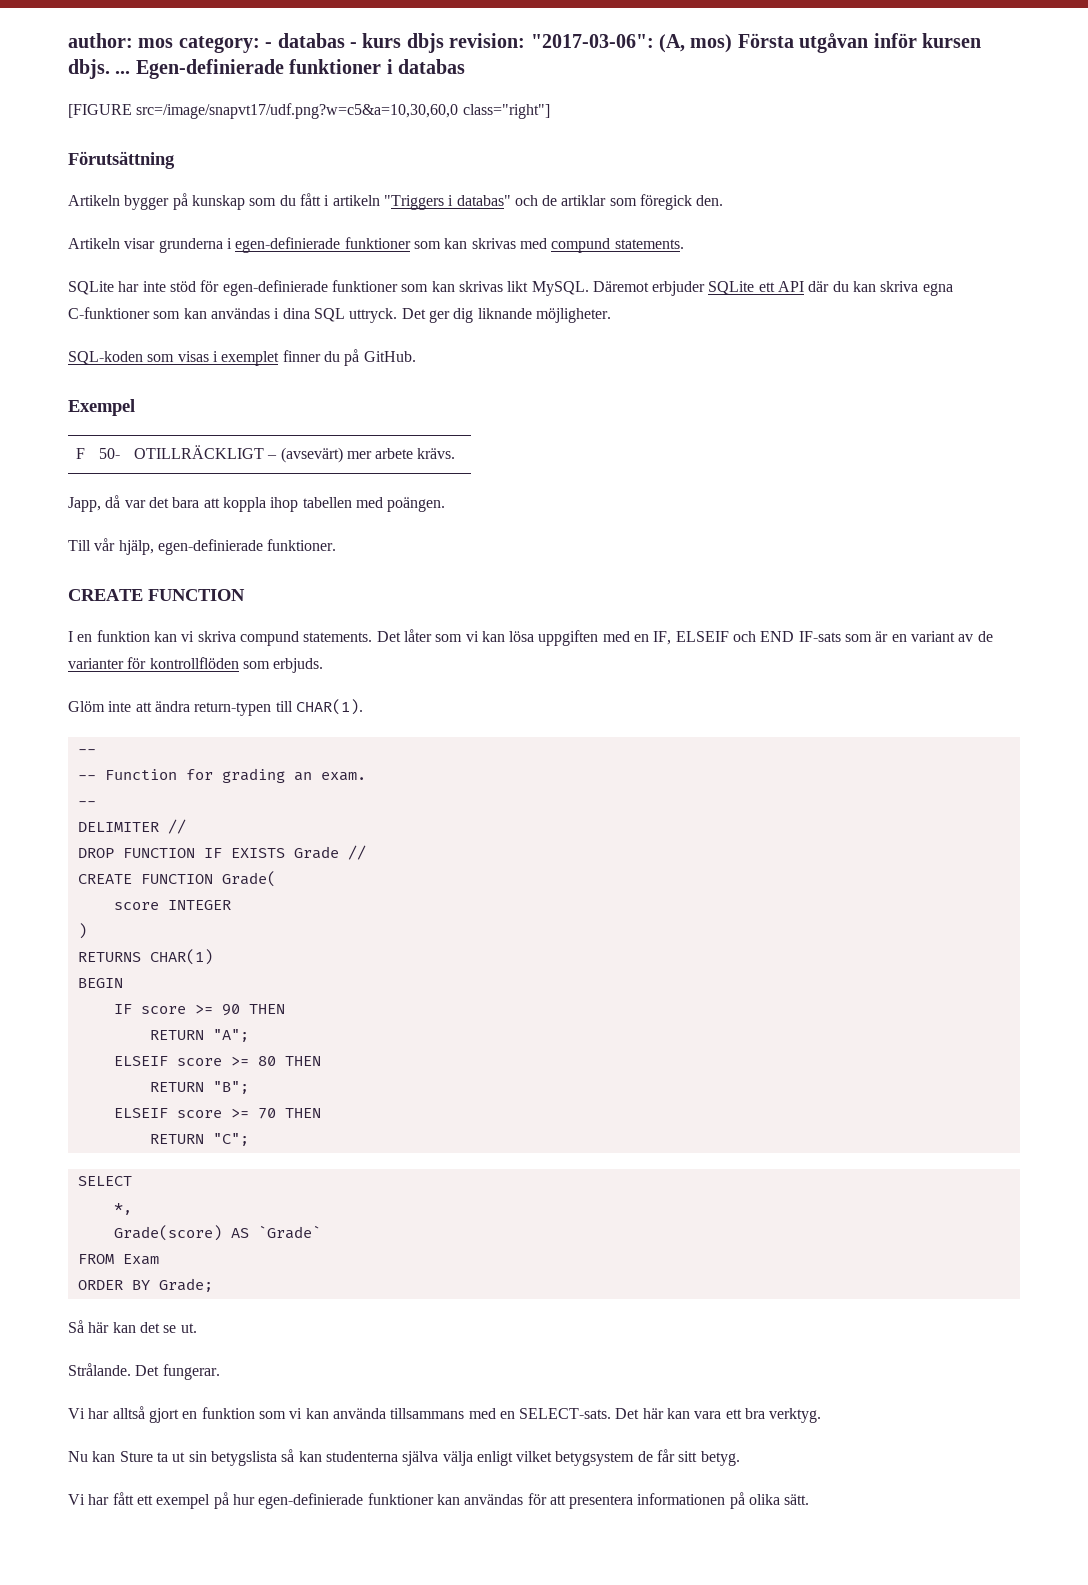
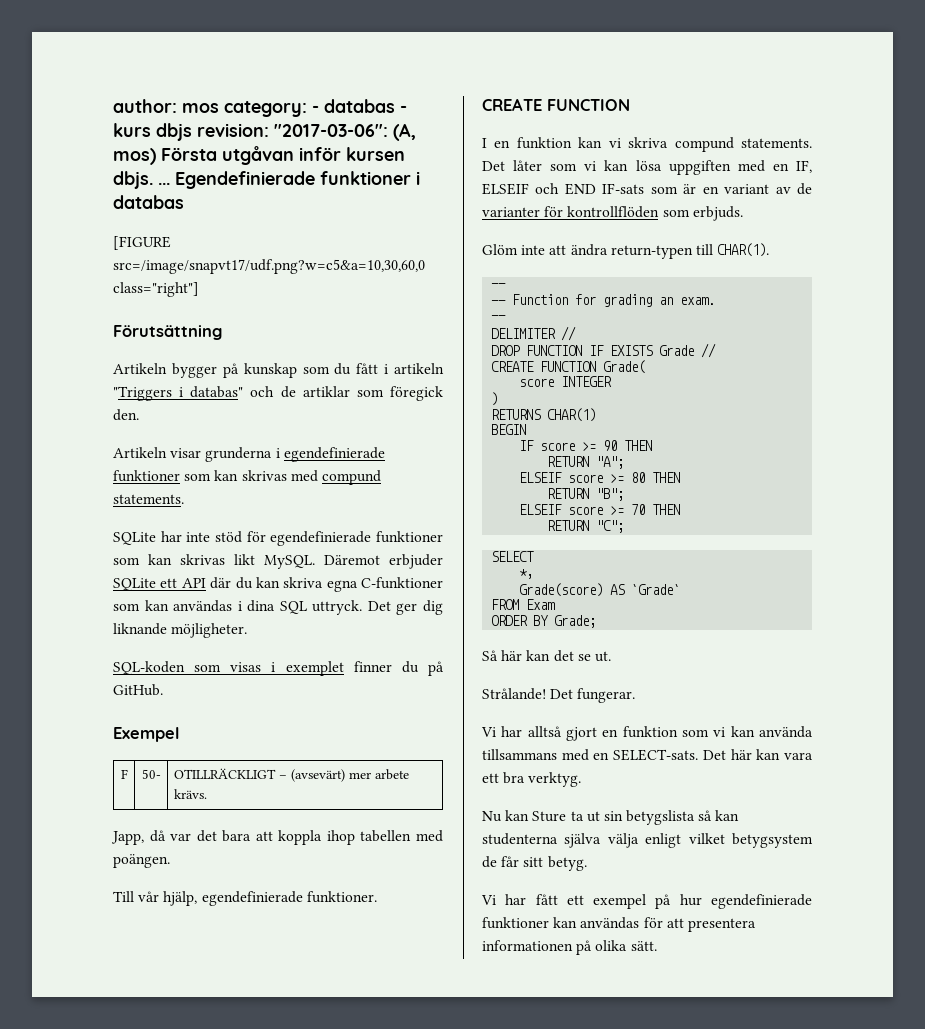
[135,59,284,79] Egen-definierade -> [175,171,315,189] Egendefinierade
[235,237,341,253] egen-definierade -> [283,447,385,462] egendefinierade
[222,280,328,296] egen-definierade -> [270,531,372,546] egendefinierade
[157,539,263,555] egen-definierade -> [201,891,303,906] egendefinierade
[68,1363,131,1376] Strålande. -> [482,688,546,700] Strålande!
[258,1493,364,1509] egen-definierade -> [711,894,812,909] egendefinierade

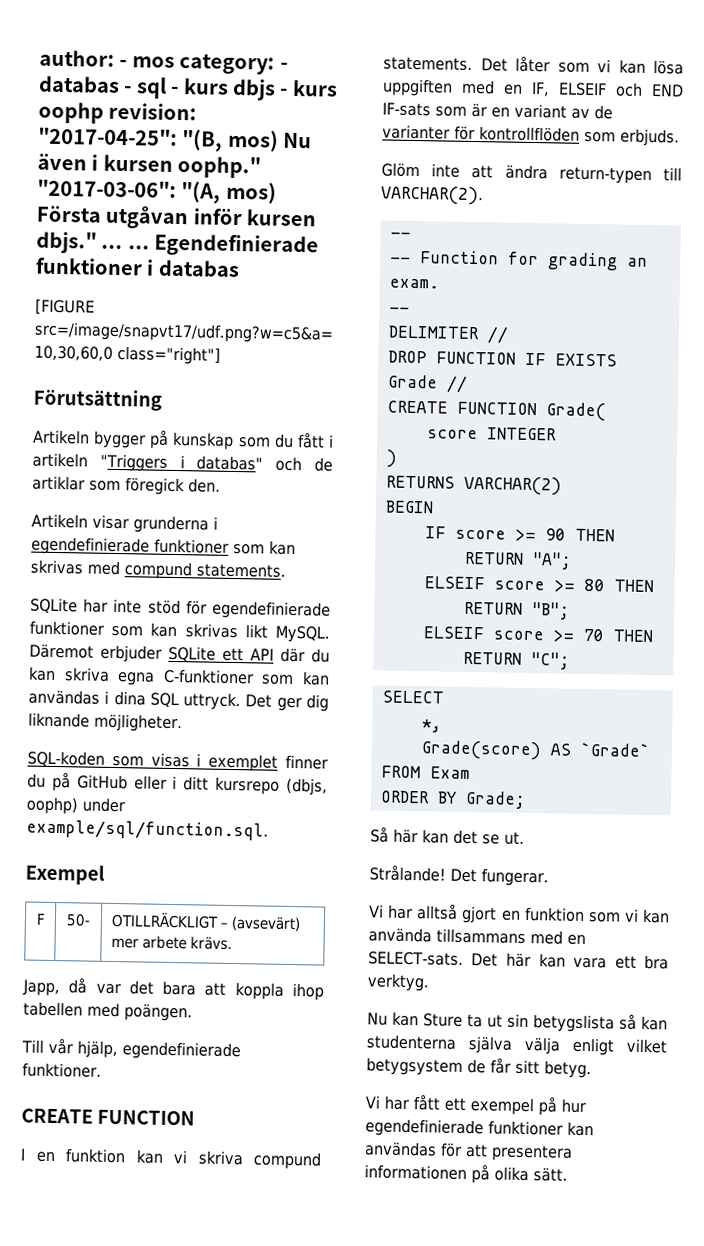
(177, 106) none -> [119,59,128,68] -
[113,123,416,141] kurs dbjs revision: "2017-03-06": (A, -> [135,76,338,101] [38,101,198,124] [38,127,313,152] [37,153,262,179] [37,179,222,204] sql - kurs dbjs - kurs oophp revision: "2017-04-25": "(B, mos) Nu även i kursen oophp." "2017-03-06": "(A,
[113,171,153,189] dbjs. -> [36,231,124,254] dbjs." ...
[113,684,163,696] GitHub. -> [76,774,328,796] [26,796,126,815] [26,819,269,841] GitHub eller i ditt kursrepo (dbjs, oophp) under example/sql/function.sql.
[717,243,770,257] CHAR(1). -> [381,185,484,206] VARCHAR(2).
[547,408,597,422] CHAR(1) -> [463,475,562,496] VARCHAR(2)

